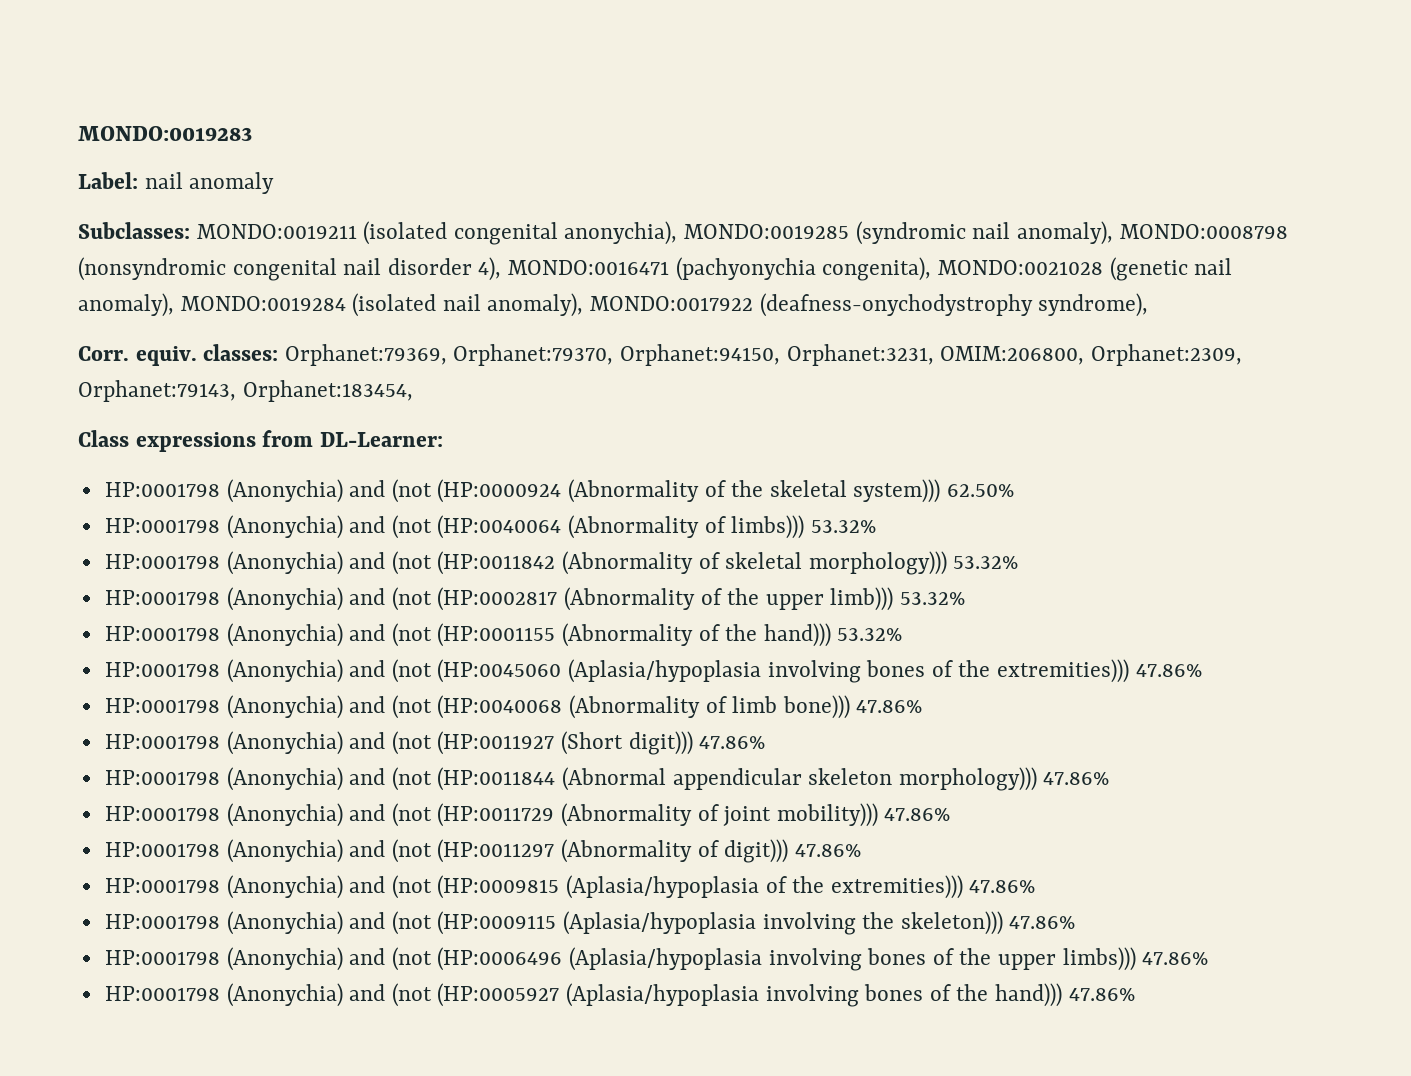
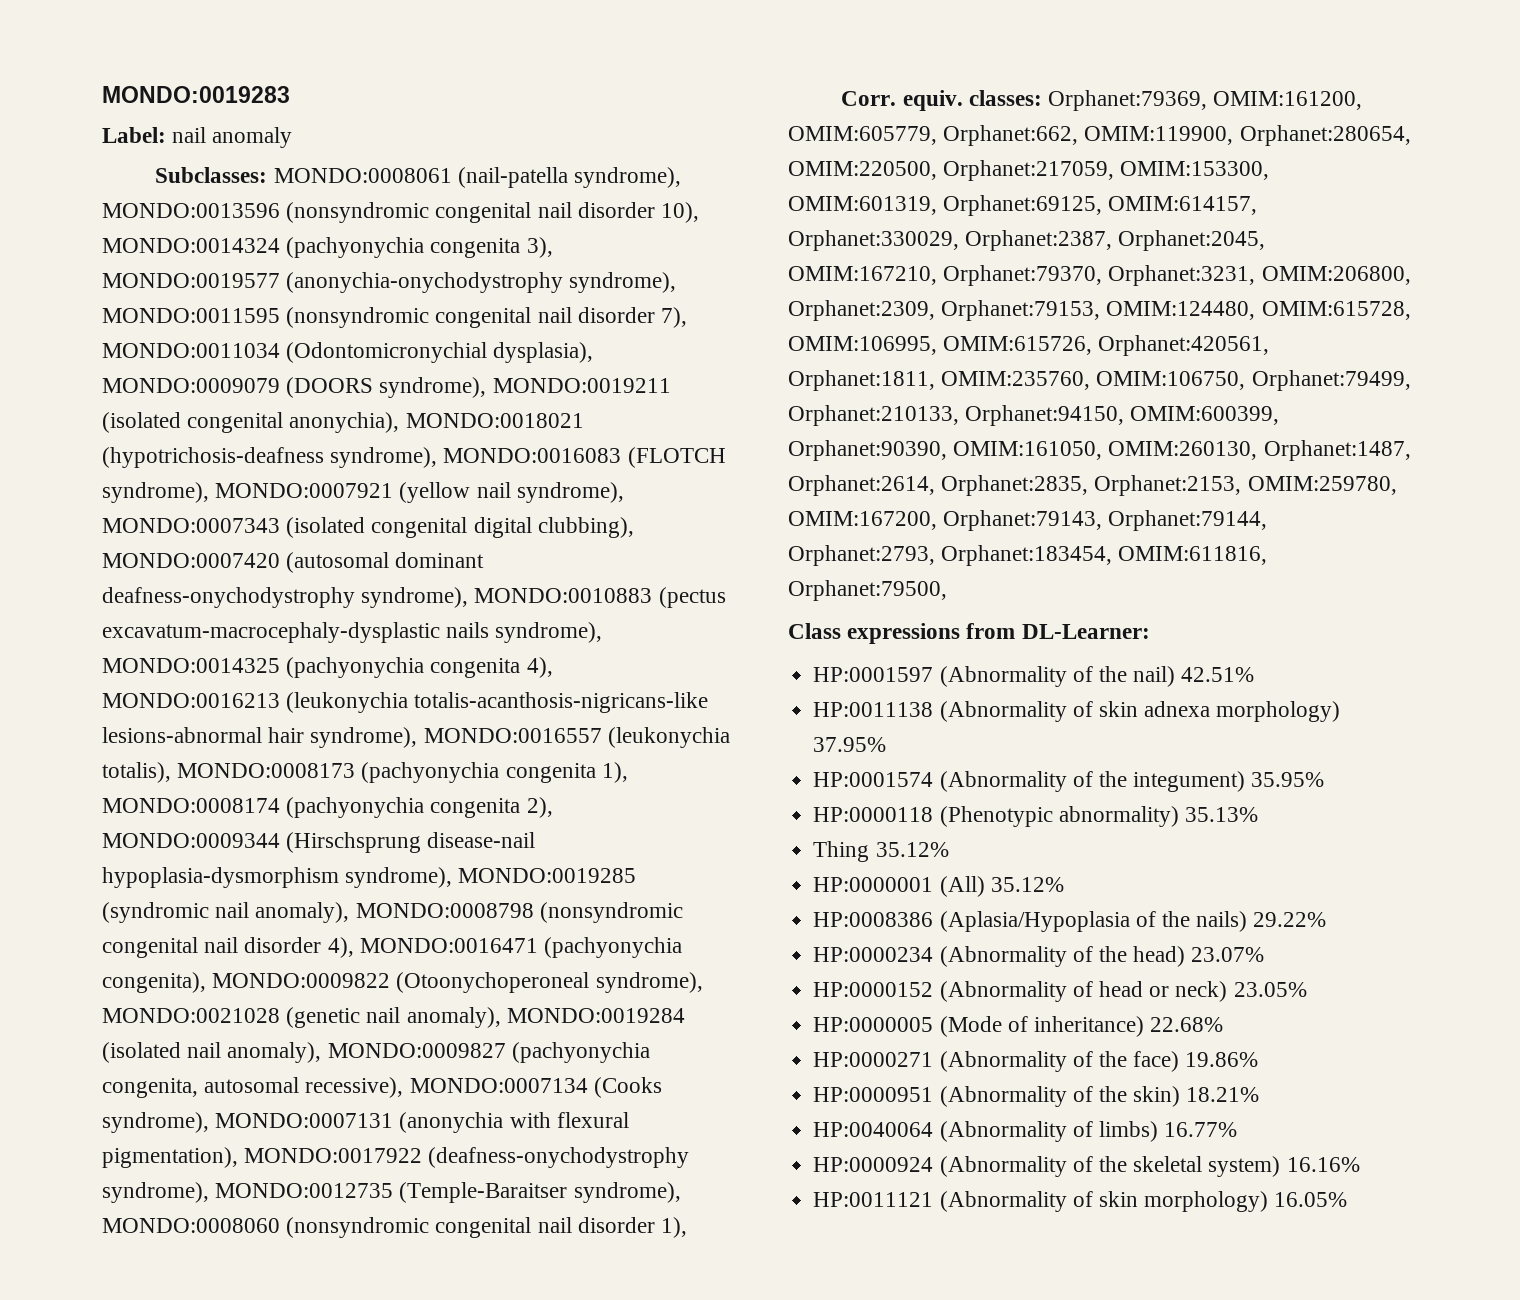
[196,221,678,245] MONDO:0019211 (isolated congenital anonychia), -> [273,167,681,188] [102,202,700,223] [102,237,553,258] [102,272,677,293] [102,307,688,328] [102,342,594,363] [102,377,671,398] [102,412,584,433] [102,447,726,468] [102,482,624,503] [102,517,634,538] [102,552,485,573] [102,587,726,608] [102,622,603,643] [102,657,553,678] [102,692,709,713] [102,727,730,748] [102,762,628,783] [102,797,553,818] [102,832,536,853] [102,867,453,888] MONDO:0008061 (nail-patella syndrome), MONDO:0013596 (nonsyndromic congenital nail disorder 10), MONDO:0014324 (pachyonychia congenita 3), MONDO:0019577 (anonychia-onychodystrophy syndrome), MONDO:0011595 (nonsyndromic congenital nail disorder 7), MONDO:0011034 (Odontomicronychial dysplasia), MONDO:0009079 (DOORS syndrome), MONDO:0019211 (isolated congenital anonychia), MONDO:0018021 (hypotrichosis-deafness syndrome), MONDO:0016083 (FLOTCH syndrome), MONDO:0007921 (yellow nail syndrome), MONDO:0007343 (isolated congenital digital clubbing), MONDO:0007420 (autosomal dominant deafness-onychodystrophy syndrome), MONDO:0010883 (pectus excavatum-macrocephaly-dysplastic nails syndrome), MONDO:0014325 (pachyonychia congenita 4), MONDO:0016213 (leukonychia totalis-acanthosis-nigricans-like lesions-abnormal hair syndrome), MONDO:0016557 (leukonychia totalis), MONDO:0008173 (pachyonychia congenita 1), MONDO:0008174 (pachyonychia congenita 2), MONDO:0009344 (Hirschsprung disease-nail hypoplasia-dysmorphism syndrome),
(932, 269) none -> [212,972,703,993] MONDO:0009822 (Otoonychoperoneal syndrome),
[590,293,1149,317] [78,344,1242,366] [78,380,236,402] MONDO:0017922 (deafness-onychodystrophy syndrome), // Corr. equiv. classes: Orphanet:79369, Orphanet:79370, Orphanet:94150, Orphanet:3231, OMIM:206800, Orphanet:2309, Orphanet:79143, -> [327,1042,650,1063] [102,1077,662,1098] [102,1112,629,1133] [102,1147,690,1168] [102,1182,681,1203] [102,1217,688,1238] [841,90,1363,111] [788,125,1411,146] [788,160,1270,181] [788,195,1258,216] [788,230,1266,251] [788,265,1411,286] [788,300,1411,321] [788,335,1270,356] [788,370,1411,391] [788,405,1280,426] [788,440,1411,461] [788,475,1397,496] [788,510,1268,531] [788,545,935,566] MONDO:0009827 (pachyonychia congenita, autosomal recessive), MONDO:0007134 (Cooks syndrome), MONDO:0007131 (anonychia with flexural pigmentation), MONDO:0017922 (deafness-onychodystrophy syndrome), MONDO:0012735 (Temple-Baraitser syndrome), MONDO:0008060 (nonsyndromic congenital nail disorder 1), // Corr. equiv. classes: Orphanet:79369, OMIM:161200, OMIM:605779, Orphanet:662, OMIM:119900, Orphanet:280654, OMIM:220500, Orphanet:217059, OMIM:153300, OMIM:601319, Orphanet:69125, OMIM:614157, Orphanet:330029, Orphanet:2387, Orphanet:2045, OMIM:167210, Orphanet:79370, Orphanet:3231, OMIM:206800, Orphanet:2309, Orphanet:79153, OMIM:124480, OMIM:615728, OMIM:106995, OMIM:615726, Orphanet:420561, Orphanet:1811, OMIM:235760, OMIM:106750, Orphanet:79499, Orphanet:210133, Orphanet:94150, OMIM:600399, Orphanet:90390, OMIM:161050, OMIM:260130, Orphanet:1487, Orphanet:2614, Orphanet:2835, Orphanet:2153, OMIM:259780, OMIM:167200, Orphanet:79143, Orphanet:79144, Orphanet:2793,
(413, 391) none -> [1118,546,1268,565] [788,580,947,601] OMIM:611816, Orphanet:79500,
[104,479,1015,503] [104,515,876,539] [104,551,1019,575] [104,587,966,611] [104,623,903,647] [104,659,1202,683] [104,695,923,719] [104,731,766,755] [104,767,1110,791] [104,803,951,827] [104,839,861,863] [104,875,1036,899] [104,911,1076,935] [104,947,1209,971] [104,983,1135,1007] HP:0001798 (Anonychia) and (not (HP:0000924 (Abnormality of the skeletal system))) 62.50% // HP:0001798 (Anonychia) and (not (HP:0040064 (Abnormality of limbs))) 53.32% // HP:0001798 (Anonychia) and (not (HP:0011842 (Abnormality of skeletal morphology))) 53.32% // HP:0001798 (Anonychia) and (not (HP:0002817 (Abnormality of the upper limb))) 53.32% // HP:0001798 (Anonychia) and (not (HP:0001155 (Abnormality of the hand))) 53.32% // HP:0001798 (Anonychia) and (not (HP:0045060 (Aplasia/hypoplasia involving bones of the extremities))) 47.86% // HP:0001798 (Anonychia) and (not (HP:0040068 (Abnormality of limb bone))) 47.86% // HP:0001798 (Anonychia) and (not (HP:0011927 (Short digit))) 47.86% // HP:0001798 (Anonychia) and (not (HP:0011844 (Abnormal appendicular skeleton morphology))) 47.86% // HP:0001798 (Anonychia) and (not (HP:0011729 (Abnormality of joint mobility))) 47.86% // HP:0001798 (Anonychia) and (not (HP:0011297 (Abnormality of digit))) 47.86% // HP:0001798 (Anonychia) and (not (HP:0009815 (Aplasia/hypoplasia of the extremities))) 47.86% // HP:0001798 (Anonychia) and (not (HP:0009115 (Aplasia/hypoplasia involving the skeleton))) 47.86% // HP:0001798 (Anonychia) and (not (HP:0006496 (Aplasia/hypoplasia involving bones of the upper limbs))) 47.86% // HP:0001798 (Anonychia) and (not (HP:0005927 (Aplasia/hypoplasia involving bones of the hand))) 47.86% -> [813,666,1255,687] [813,701,1341,722] [813,737,887,752] [813,771,1325,792] [813,806,1258,827] [813,841,949,862] [813,876,1064,897] [813,911,1327,932] [813,946,1265,967] [813,981,1307,1002] [813,1016,1224,1037] [813,1051,1259,1072] [813,1086,1260,1107] [813,1121,1238,1142] [813,1156,1360,1177] [813,1191,1348,1212] HP:0001597 (Abnormality of the nail) 42.51% // HP:0011138 (Abnormality of skin adnexa morphology) 37.95% // HP:0001574 (Abnormality of the integument) 35.95% // HP:0000118 (Phenotypic abnormality) 35.13% // Thing 35.12% // HP:0000001 (All) 35.12% // HP:0008386 (Aplasia/Hypoplasia of the nails) 29.22% // HP:0000234 (Abnormality of the head) 23.07% // HP:0000152 (Abnormality of head or neck) 23.05% // HP:0000005 (Mode of inheritance) 22.68% // HP:0000271 (Abnormality of the face) 19.86% // HP:0000951 (Abnormality of the skin) 18.21% // HP:0040064 (Abnormality of limbs) 16.77% // HP:0000924 (Abnormality of the skeletal system) 16.16% // HP:0011121 (Abnormality of skin morphology) 16.05%

